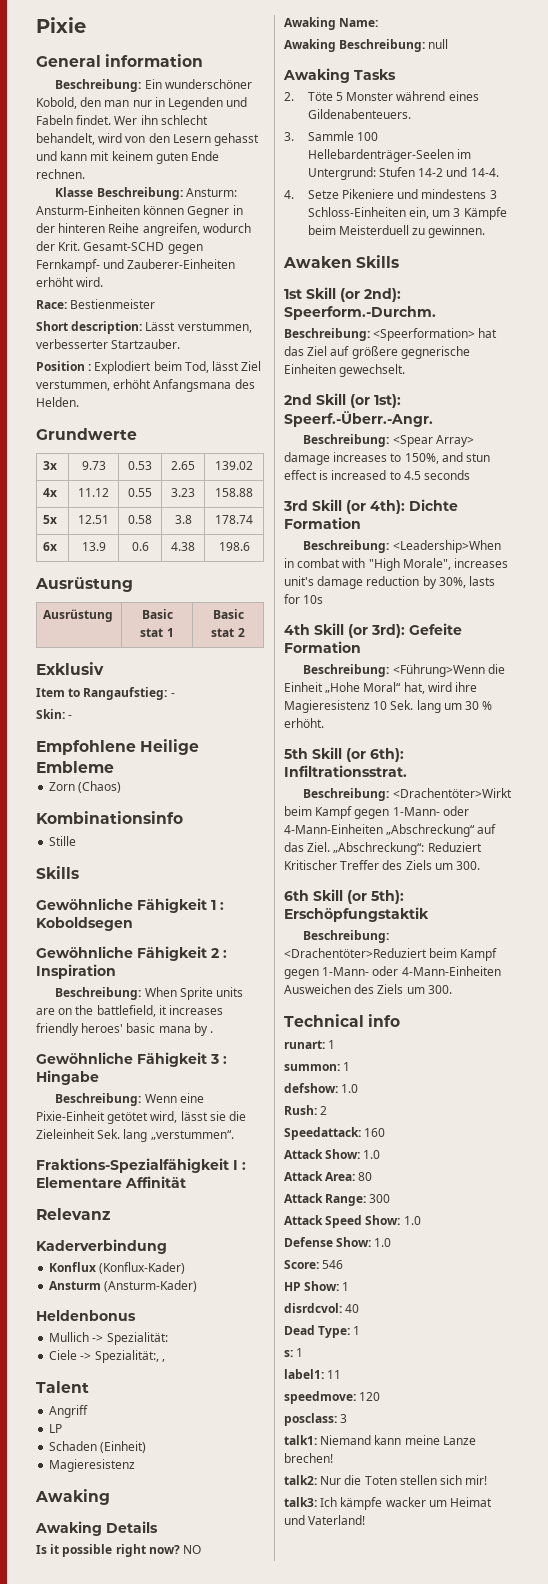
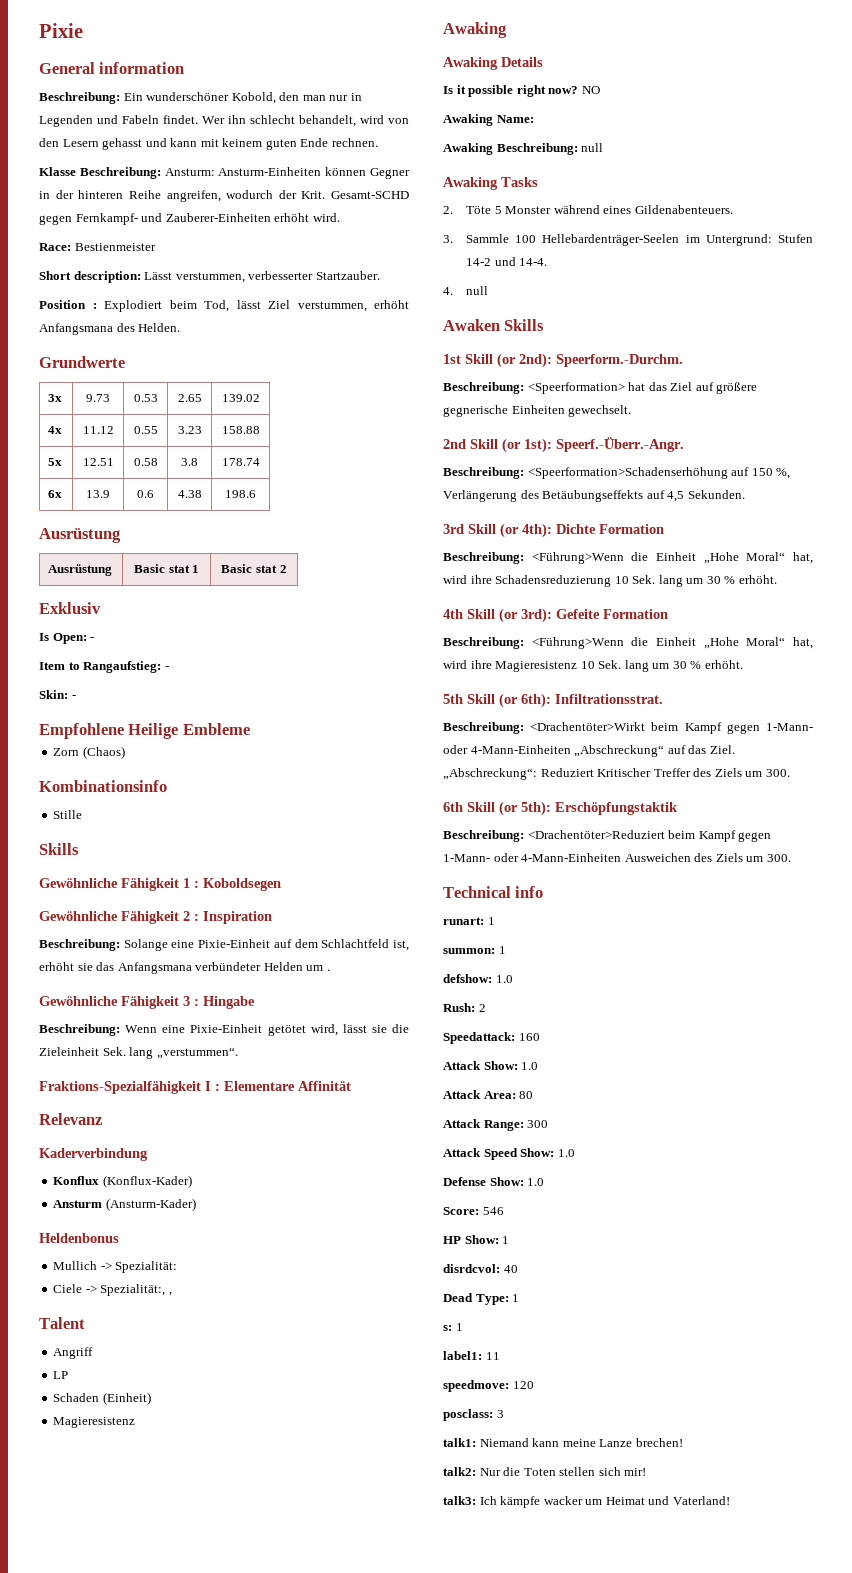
(104, 668) none -> [39,633,95,644] // Is Open: -
[144,987,244,1000] [36,1005,224,1017] [36,1023,208,1036] When Sprite units are on the battlefield, it increases friendly heroes' basic mana by -> [123,939,410,951] [39,962,324,974] Solange eine Pixie-Einheit auf dem Schlachtfeld ist, erhöht sie das Anfangsmana verbündeter Helden um
[307,189,497,199] [307,207,507,220] [307,225,486,238] Setze Pikeniere und mindestens 3 Schloss-Einheiten ein, um 3 Kämpfe beim Meisterduell zu gewinnen. -> [466,286,489,295] null
[392,435,474,447] [284,452,491,465] [284,470,471,480] <Spear Array> damage increases to 150%, and stun effect is increased to 4.5 seconds -> [527,467,791,479] [443,490,745,502] <Speerformation>Schadenserhöhung auf 150 %, Verlängerung des Betäubungseffekts auf 4,5 Sekunden.
[392,540,501,553] [284,558,509,571] [284,576,496,589] [284,594,324,604] <Leadership>When in combat with "High Morale", increases unit's damage reduction by 30%, lasts for 10s -> [531,552,813,564] [443,575,777,587] <Führung>Wenn die Einheit „Hohe Moral“ hat, wird ihre Schadensreduzierung 10 Sek. lang um 30 % erhöht.

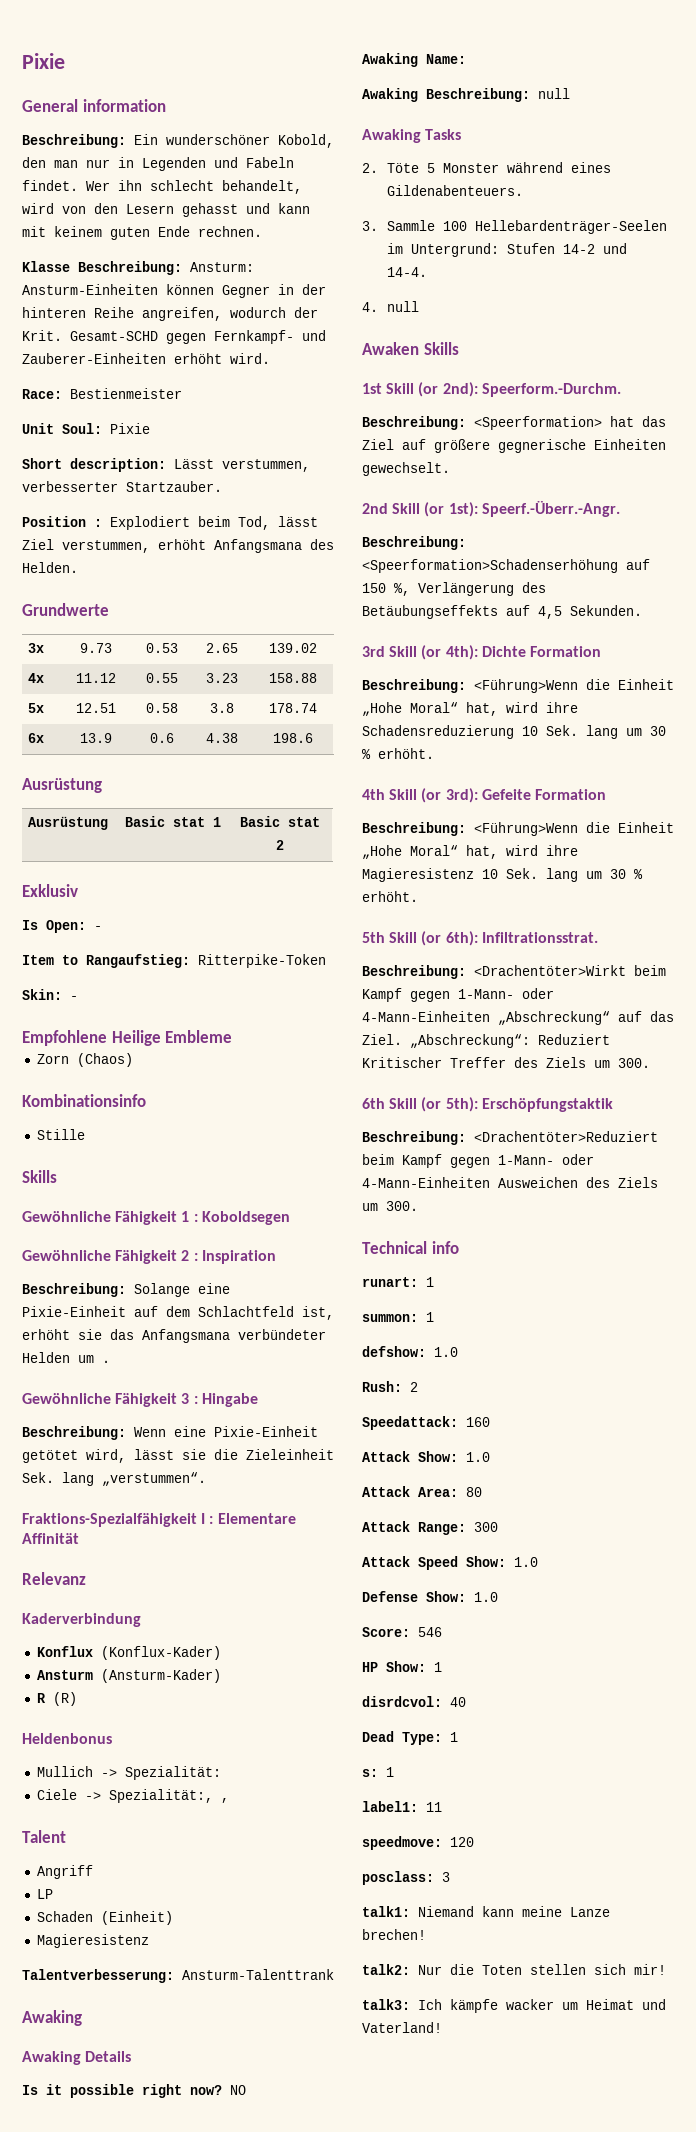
(156, 247) none -> [22,423,150,434] // Unit Soul: Pixie
[164,666,169,670] - -> [198,954,326,968] Ritterpike-Token
(196, 1204) none -> [36,1692,77,1706] // R (R)
(136, 1422) none -> [22,1969,334,1983] // Talentverbesserung: Ansturm-Talenttrank

